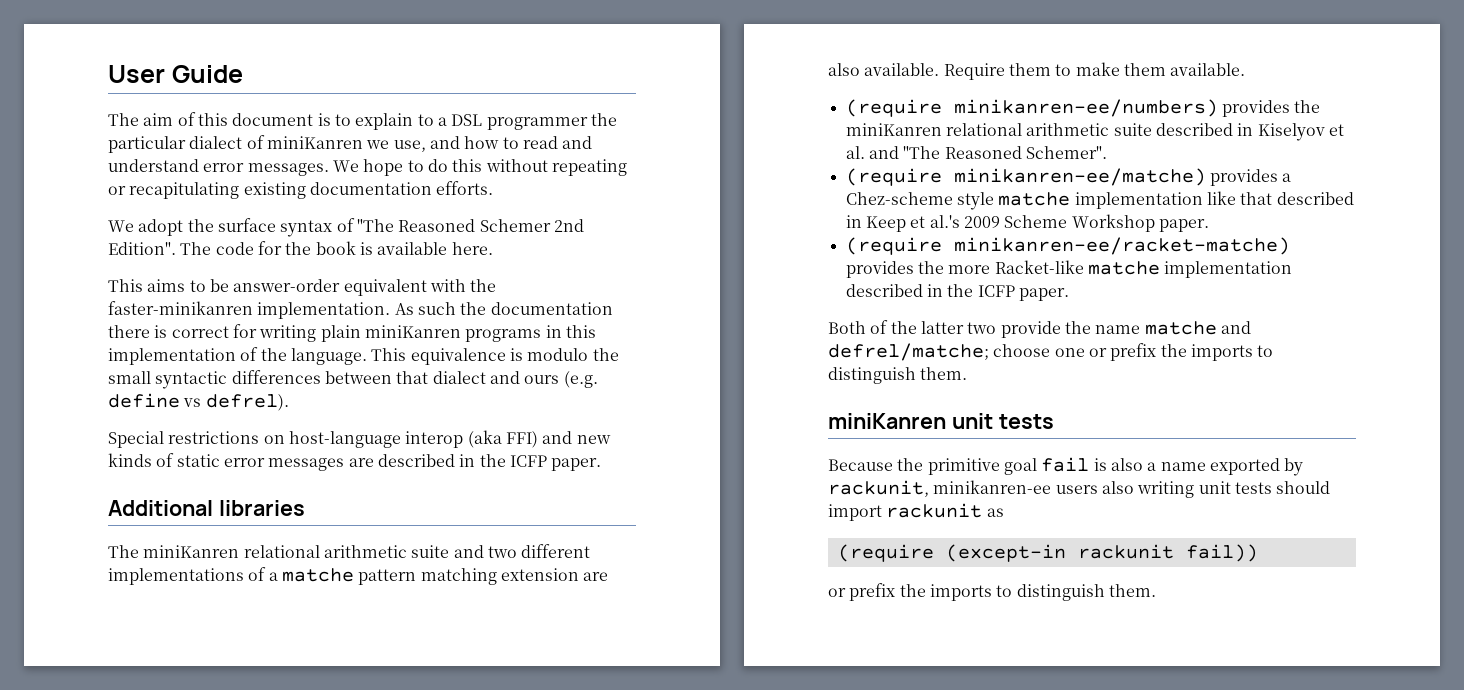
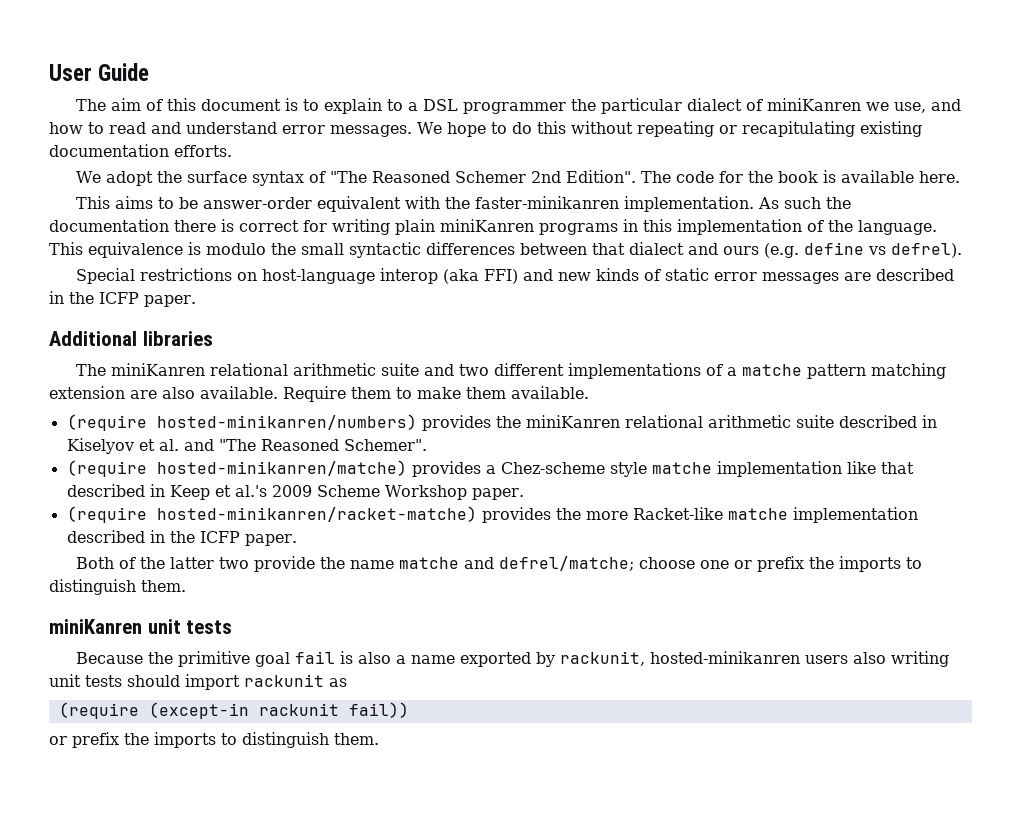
[953,99,1218,117] minikanren-ee/numbers) -> [156,414,417,430] hosted-minikanren/numbers)
[953,168,1206,186] minikanren-ee/matche) -> [156,460,407,476] hosted-minikanren/matche)
[953,237,1290,255] minikanren-ee/racket-matche) -> [156,506,477,522] hosted-minikanren/racket-matche)
[933,480,1052,494] minikanren-ee -> [649,651,800,664] hosted-minikanren

